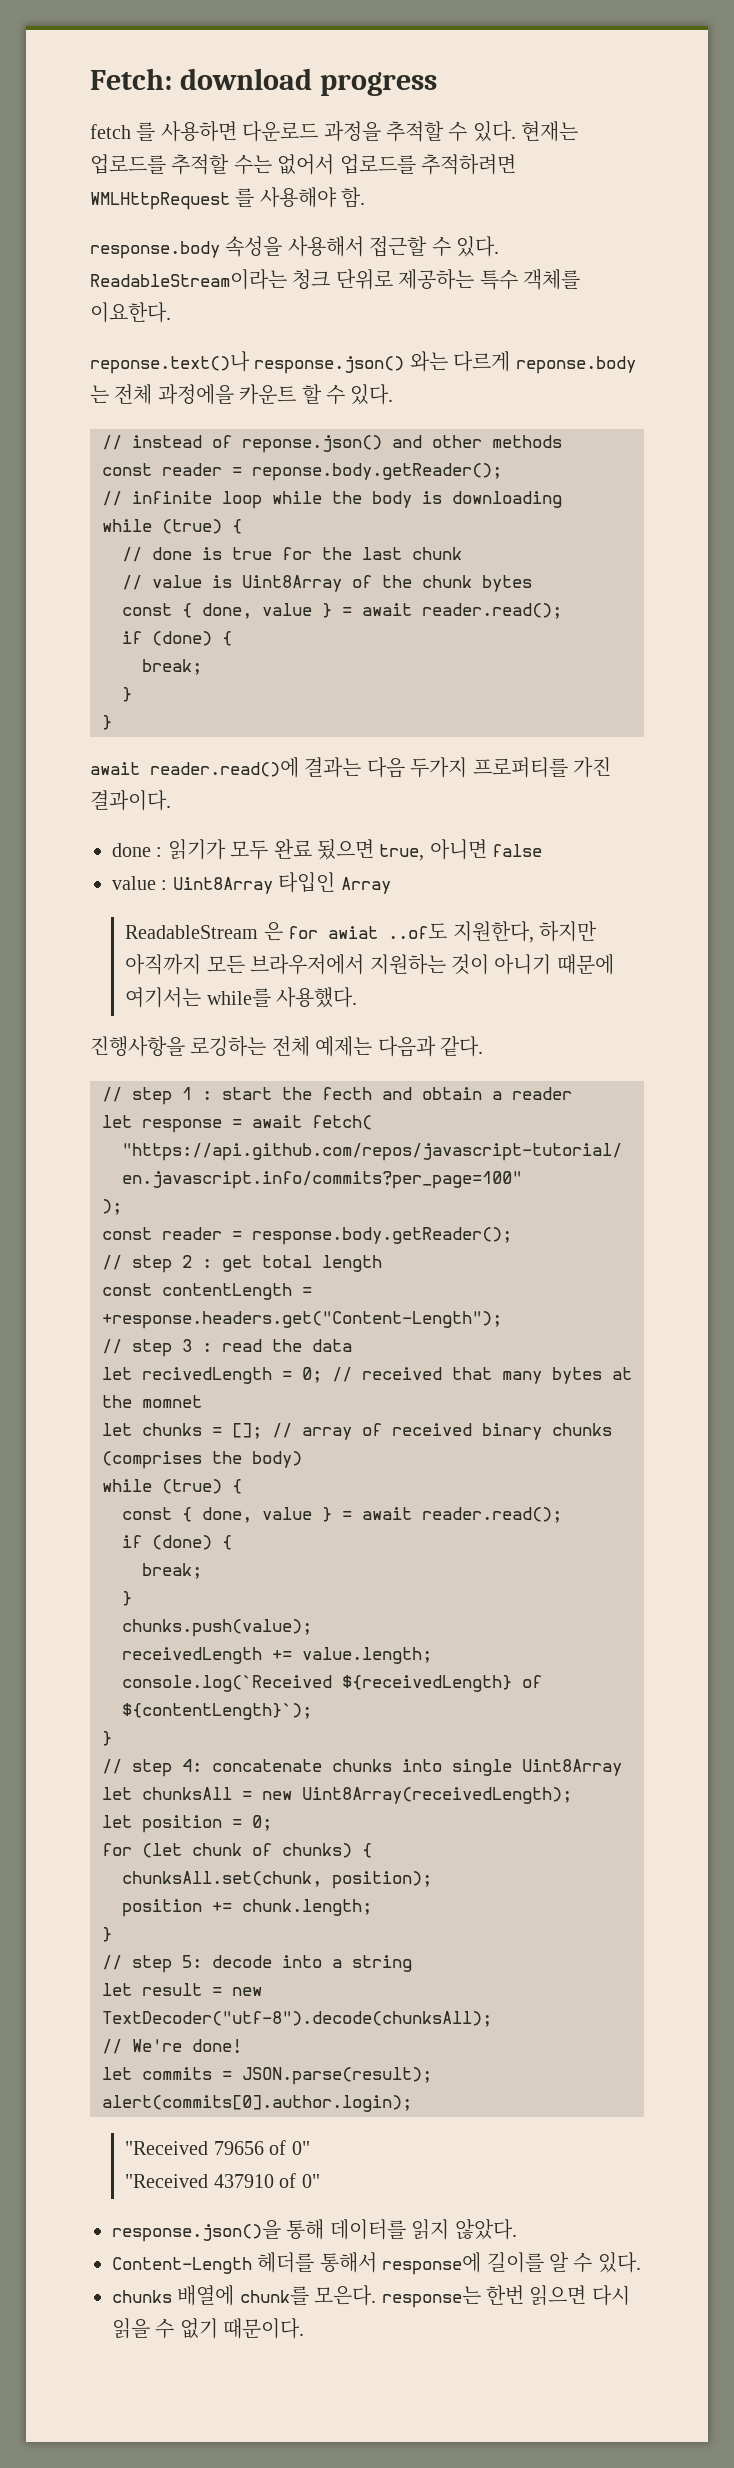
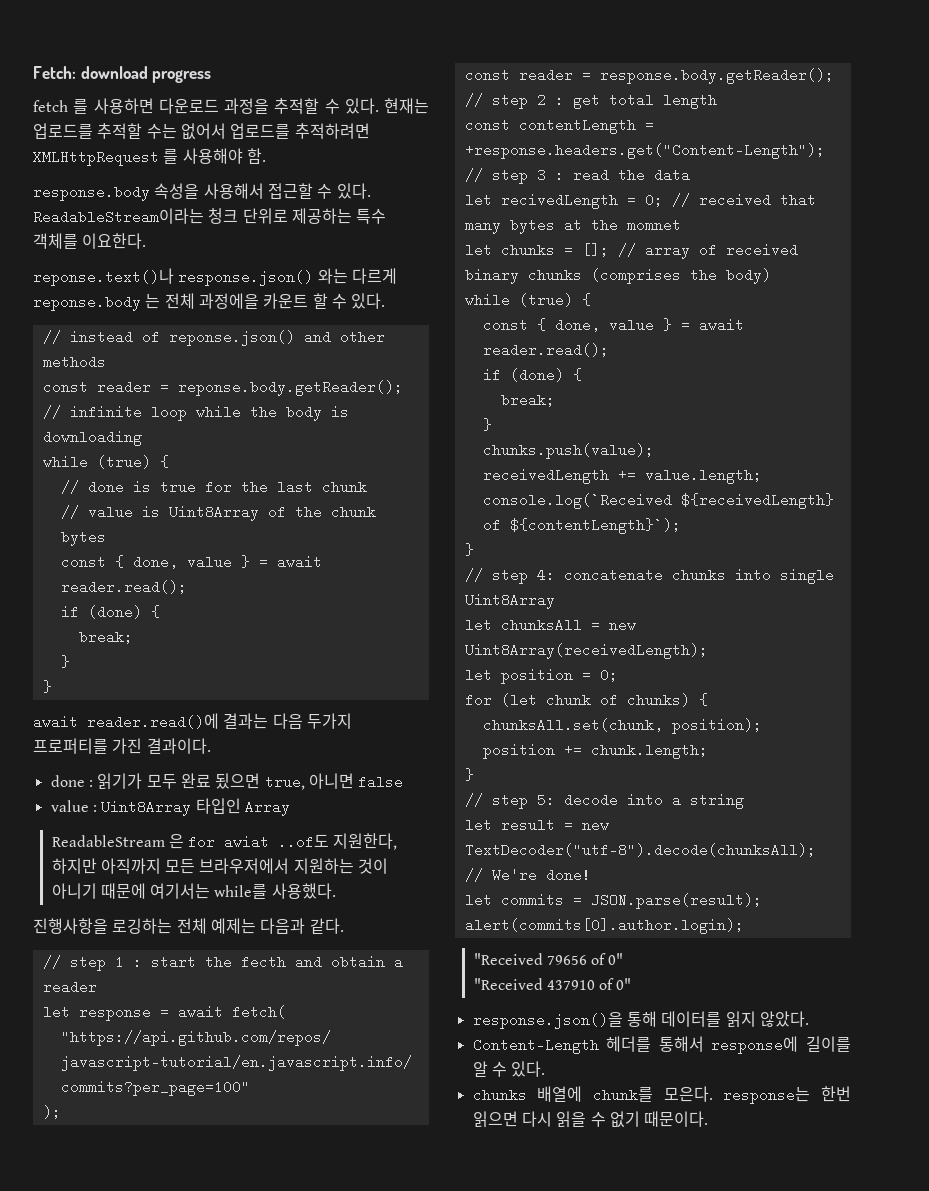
[90,192,230,210] WMLHttpRequest -> [33,150,159,166] XMLHttpRequest

